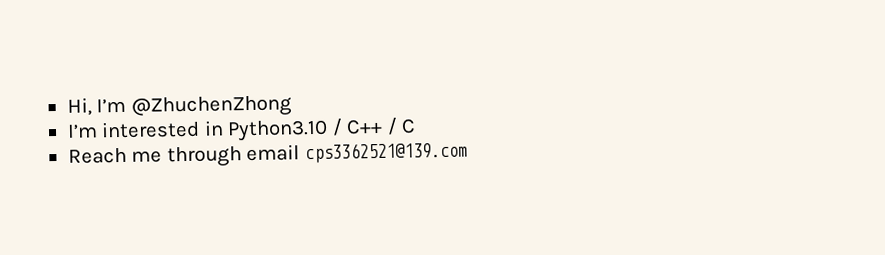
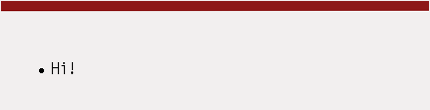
[66,95,292,118] [66,117,417,142] [67,141,468,168] Hi, I’m @ZhuchenZhong // I’m interested in Python3.10 / C++ / C // Reach me through email cps3362521@139.com -> [50,62,76,75] Hi!

